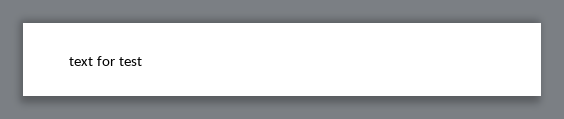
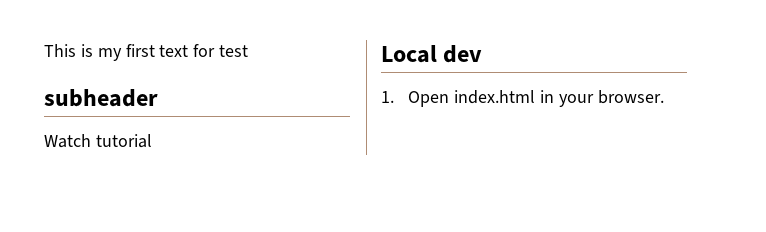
(69, 61) none -> [44,44,155,61] This is my first
(142, 61) none -> [44,89,158,107] [44,134,152,148] [381,45,483,63] [381,90,664,107] // subheader // Watch tutorial // Local dev // 1. Open index.html in your browser.

